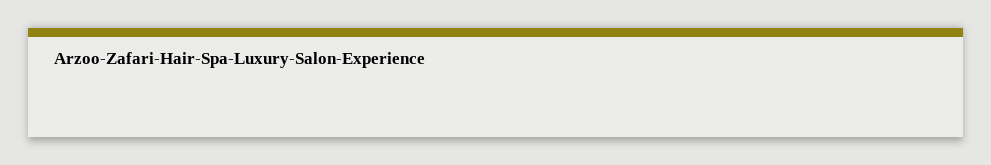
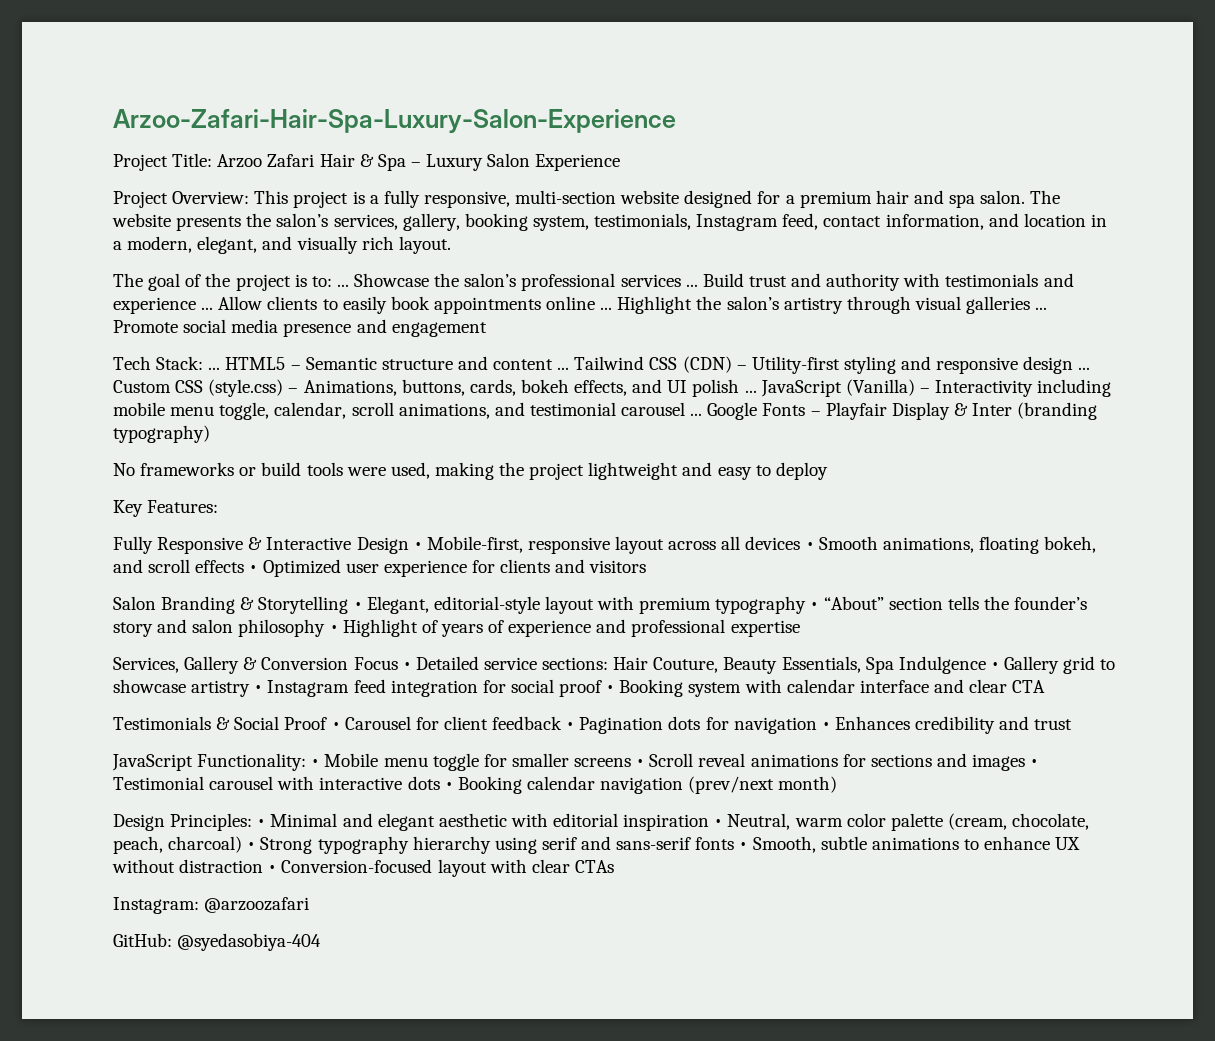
(425, 60) none -> [113,153,621,171] [113,190,1061,208] [112,213,1107,231] [113,236,451,254] [113,273,1074,291] [113,296,1048,314] [113,319,487,337] [113,356,1091,374] [113,379,1112,397] [113,402,1098,420] [113,425,210,443] [113,462,828,480] [113,500,219,517] [113,536,1097,554] [113,559,647,577] [113,596,1088,614] [113,619,800,637] [113,656,1116,674] [113,679,1046,697] [113,716,1073,734] [112,753,1039,771] [113,776,838,794] [113,813,1090,831] [113,836,1081,854] [112,859,614,877] [113,897,310,914] [113,933,322,951] // Project Title: Arzoo Zafari Hair & Spa – Luxury Salon Experience // Project Overview: This project is a fully responsive, multi-section website designed for a premium hair and spa salon. The website presents the salon’s services, gallery, booking system, testimonials, Instagram feed, contact information, and location in a modern, elegant, and visually rich layout. // The goal of the project is to: ... Showcase the salon’s professional services ... Build trust and authority with testimonials and experience ... Allow clients to easily book appointments online ... Highlight the salon’s artistry through visual galleries ... Promote social media presence and engagement // Tech Stack: ... HTML5 – Semantic structure and content ... Tailwind CSS (CDN) – Utility-first styling and responsive design ... Custom CSS (style.css) – Animations, buttons, cards, bokeh effects, and UI polish ... JavaScript (Vanilla) – Interactivity including mobile menu toggle, calendar, scroll animations, and testimonial carousel ... Google Fonts – Playfair Display & Inter (branding typography) // No frameworks or build tools were used, making the project lightweight and easy to deploy // Key Features: // Fully Responsive & Interactive Design • Mobile-first, responsive layout across all devices • Smooth animations, floating bokeh, and scroll effects • Optimized user experience for clients and visitors // Salon Branding & Storytelling • Elegant, editorial-style layout with premium typography • “About” section tells the founder’s story and salon philosophy • Highlight of years of experience and professional expertise // Services, Gallery & Conversion Focus • Detailed service sections: Hair Couture, Beauty Essentials, Spa Indulgence • Gallery grid to showcase artistry • Instagram feed integration for social proof • Booking system with calendar interface and clear CTA // Testimonials & Social Proof • Carousel for client feedback • Pagination dots for navigation • Enhances credibility and trust // JavaScript Functionality: • Mobile menu toggle for smaller screens • Scroll reveal animations for sections and images • Testimonial carousel with interactive dots • Booking calendar navigation (prev/next month) // Design Principles: • Minimal and elegant aesthetic with editorial inspiration • Neutral, warm color palette (cream, chocolate, peach, charcoal) • Strong typography hierarchy using serif and sans-serif fonts • Smooth, subtle animations to enhance UX without distraction • Conversion-focused layout with clear CTAs // Instagram: @arzoozafari // GitHub: @syedasobiya-404

